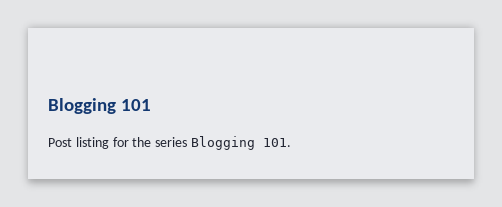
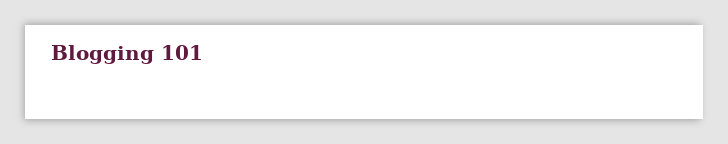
[48,136,291,150] // Post listing for the series Blogging 101. -> (203, 52) none

